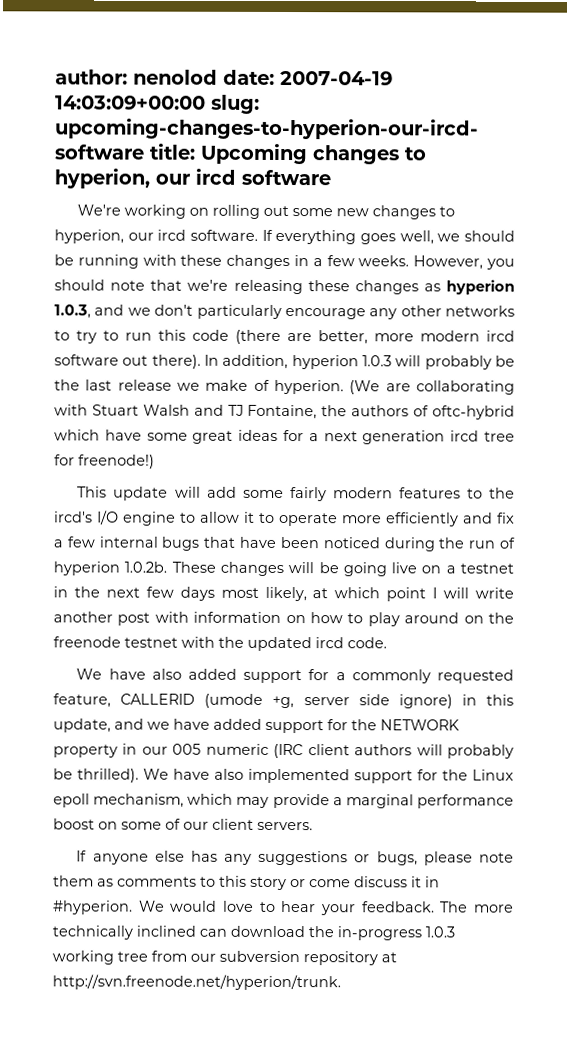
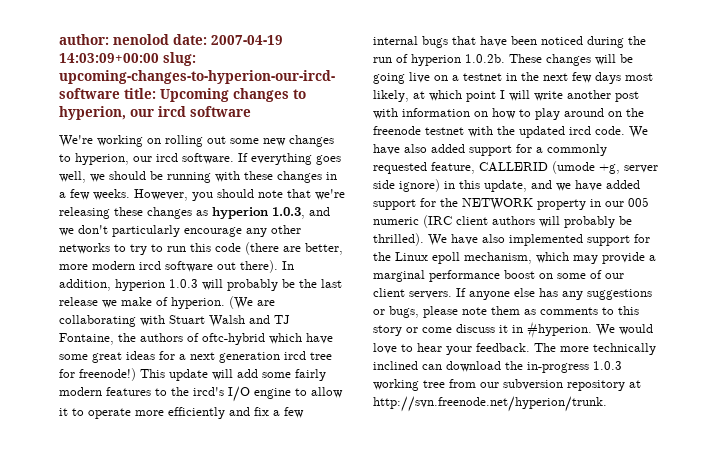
(155, 461) // -> (136, 374) none
(387, 643) // -> (625, 130) none
(313, 826) // -> (452, 295) none

